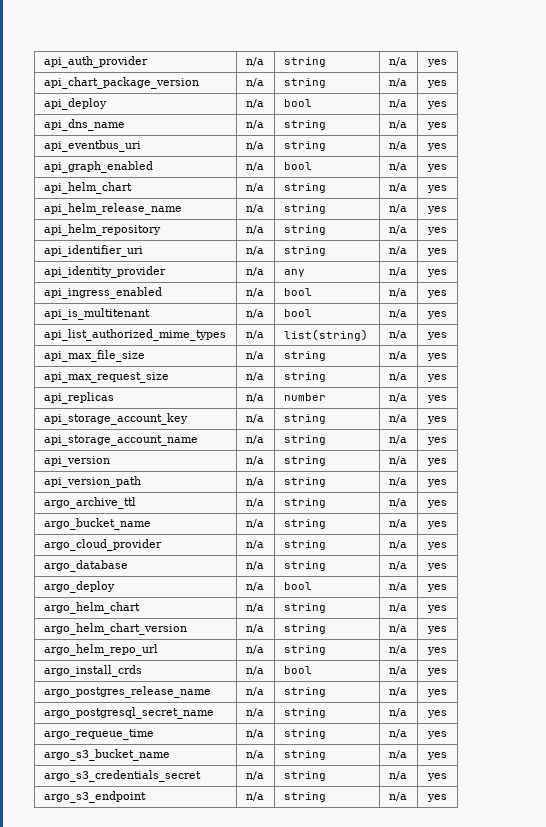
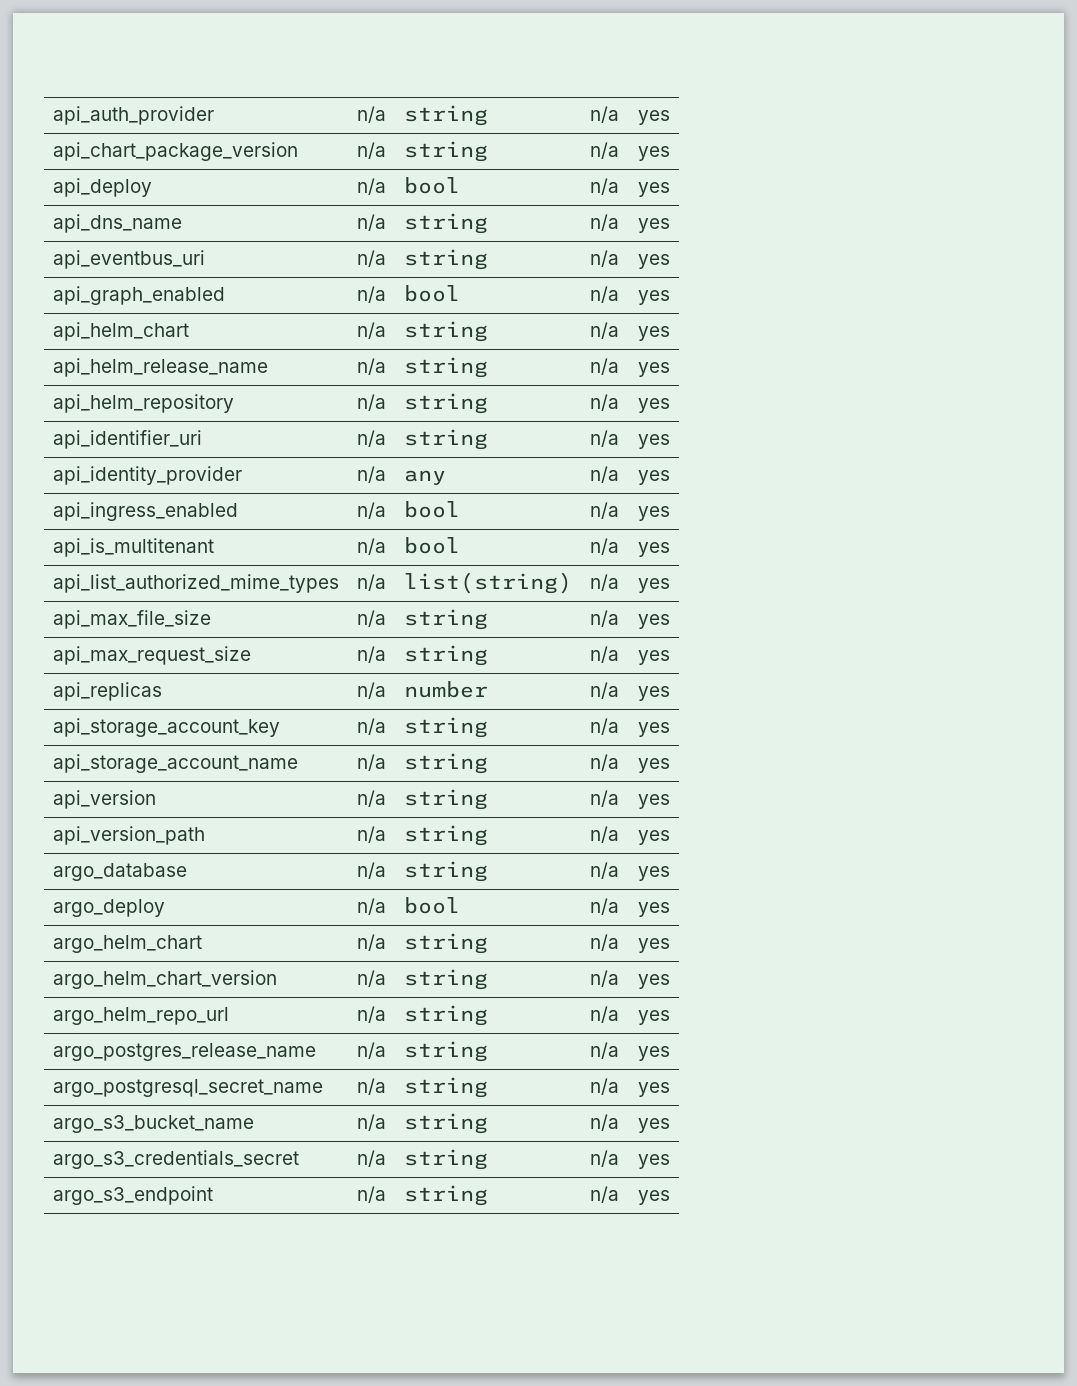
[43,497,136,509] [245,498,264,507] [283,498,326,508] [388,498,407,507] [427,500,447,508] [43,518,151,530] [245,519,264,528] [283,519,326,529] [388,519,407,528] [427,521,447,529] [43,539,162,551] [245,540,264,549] [283,540,326,550] [388,540,407,549] [427,542,447,550] // argo_archive_ttl | n/a | string | n/a | yes // argo_bucket_name | n/a | string | n/a | yes // argo_cloud_provider | n/a | string | n/a | yes -> (670, 837) none
[43,665,142,677] [245,666,264,675] [283,666,312,674] [388,666,407,675] [427,668,447,676] // argo_install_crds | n/a | bool | n/a | yes -> (670, 1017) none
[43,729,154,740] [245,729,264,738] [283,729,326,739] [388,729,407,738] [427,731,447,739] // argo_requeue_time | n/a | string | n/a | yes -> (670, 1089) none

